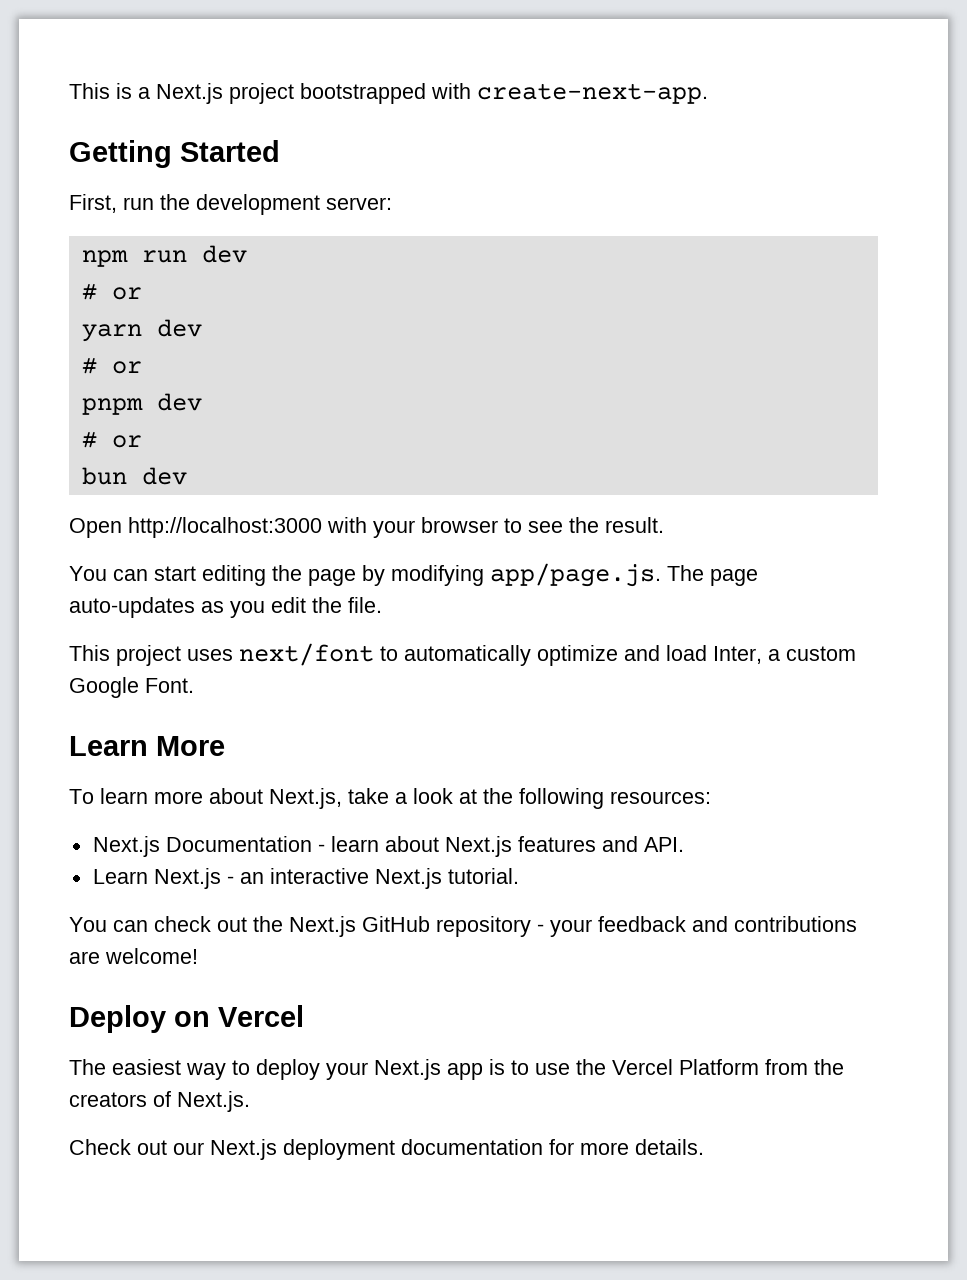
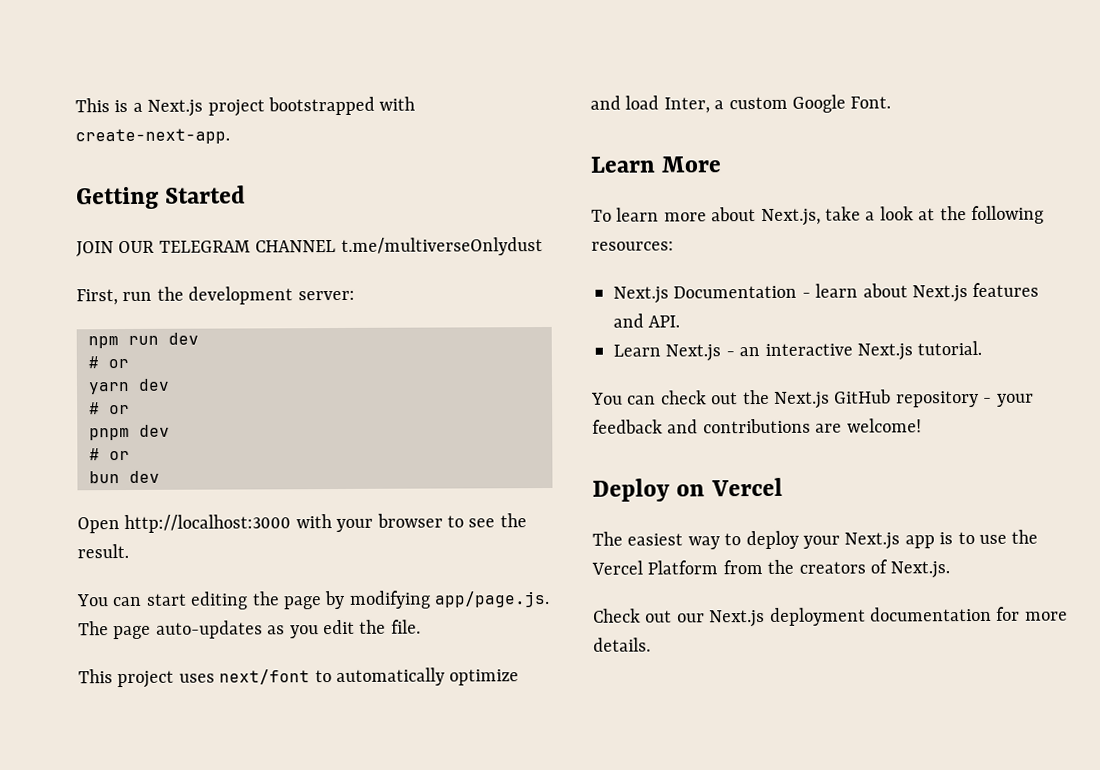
(280, 151) none -> [76,237,543,257] // JOIN OUR TELEGRAM CHANNEL t.me/multiverseOnlydust

